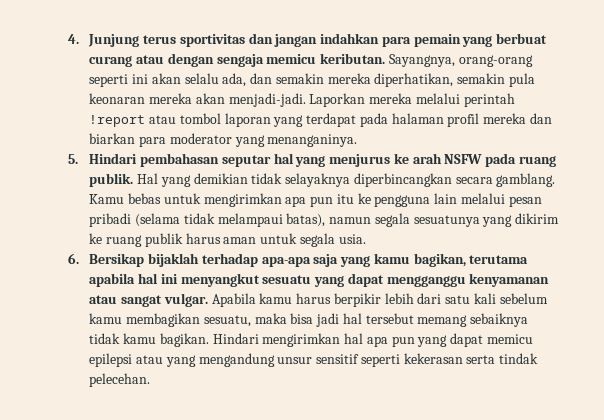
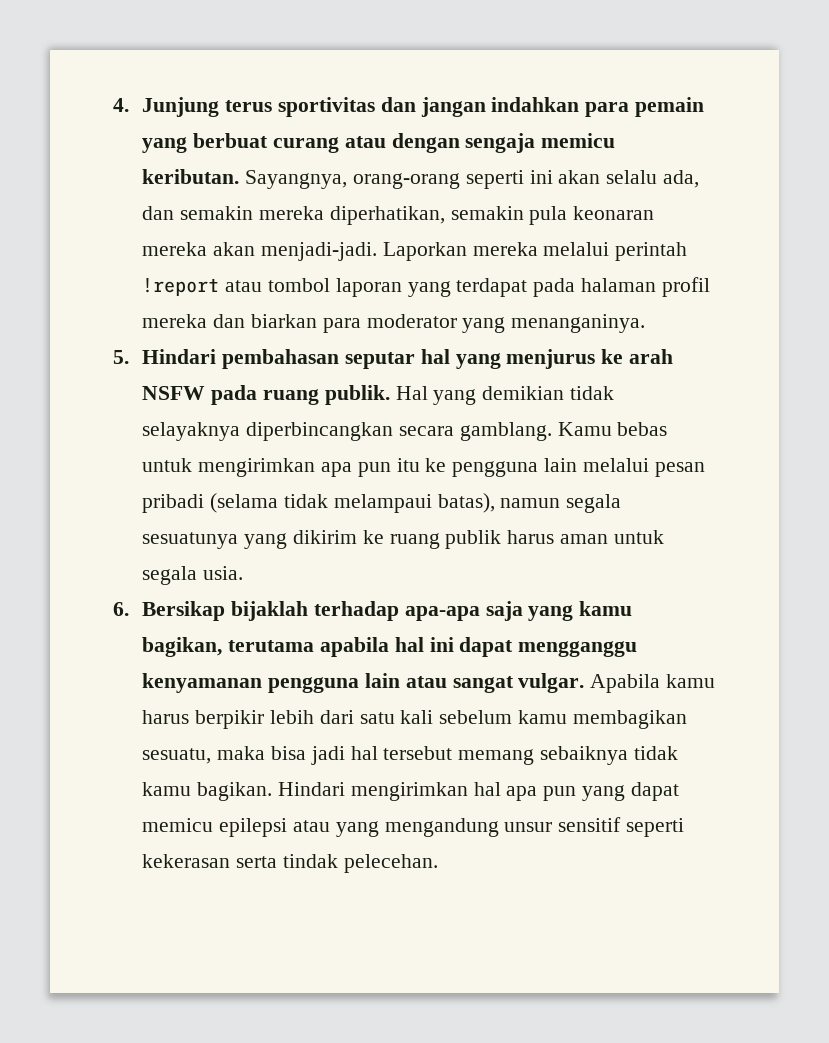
[180,273,345,287] menyangkut sesuatu yang -> (454, 644) none
(550, 280) none -> [268,673,400,693] pengguna lain

